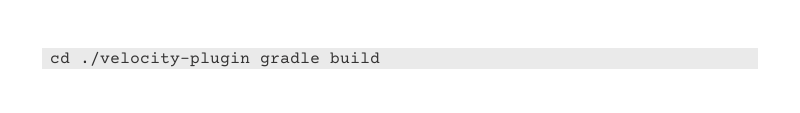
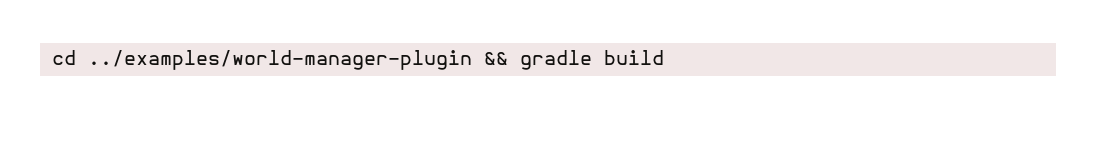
[80,51,251,67] ./velocity-plugin -> [88,50,509,70] ../examples/world-manager-plugin &&

